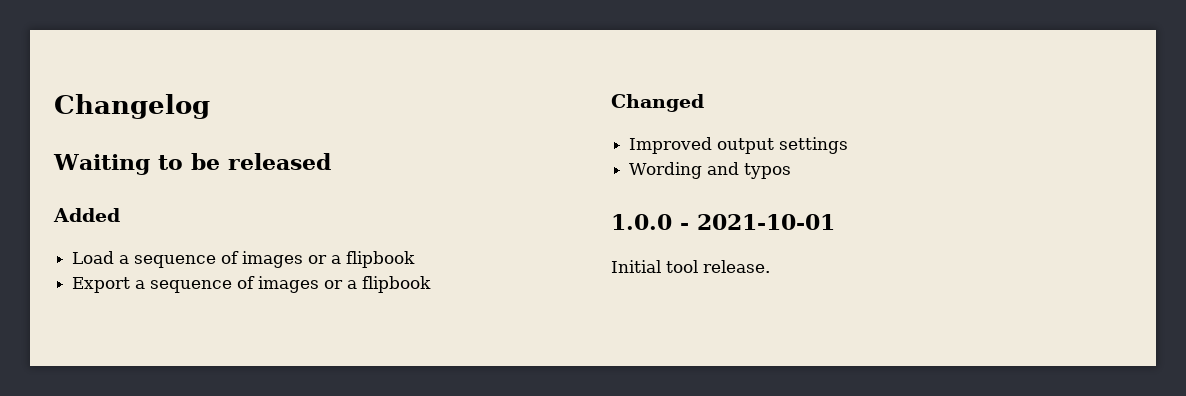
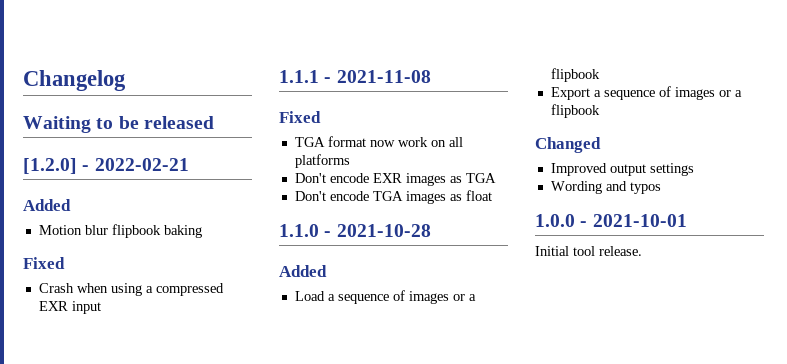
(331, 161) none -> [23,158,189,174] [23,199,71,211] [38,224,202,238] [23,257,65,269] [38,283,224,296] [38,301,101,314] [279,70,431,83] [279,111,321,123] [294,136,463,147] [294,154,350,168] [294,173,496,186] [294,190,492,204] [279,224,431,237] // [1.2.0] - 2022-02-21 // Added // Motion blur flipbook baking // Fixed // Crash when using a compressed EXR input // 1.1.1 - 2021-11-08 // Fixed // TGA format now work on all platforms // Don't encode EXR images as TGA // Don't encode TGA images as float // 1.1.0 - 2021-10-28

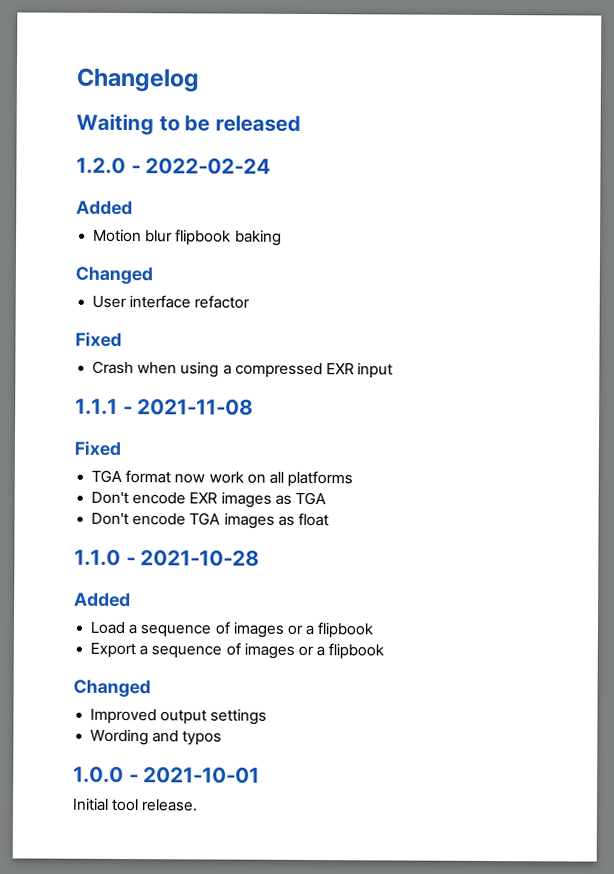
[23,158,189,174] [1.2.0] - 2022-02-21 -> [76,156,272,175] 1.2.0 - 2022-02-24
(202, 231) none -> [75,266,153,285] [92,295,251,309] // Changed // User interface refactor

